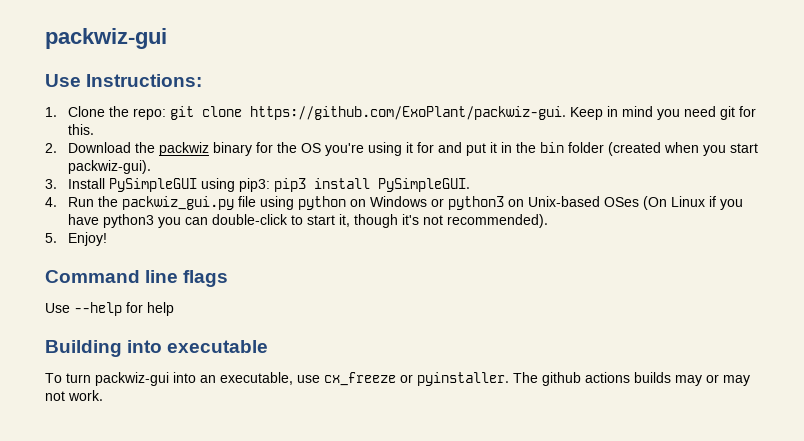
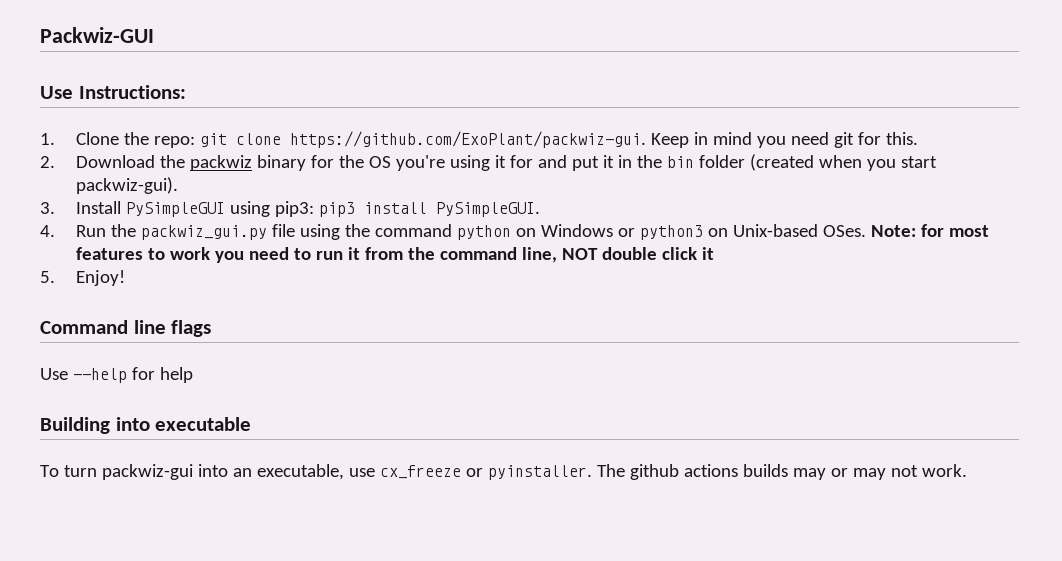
[45,28,167,49] packwiz-gui -> [40,27,154,43] Packwiz-GUI
(295, 203) none -> [345,224,453,237] the command
[604,196,744,210] [68,214,549,228] OSes (On Linux if you have python3 you can double-click to start it, though it's not recommended). -> [823,224,990,237] [76,247,715,263] OSes. Note: for most features to work you need to run it from the command line, NOT double click it

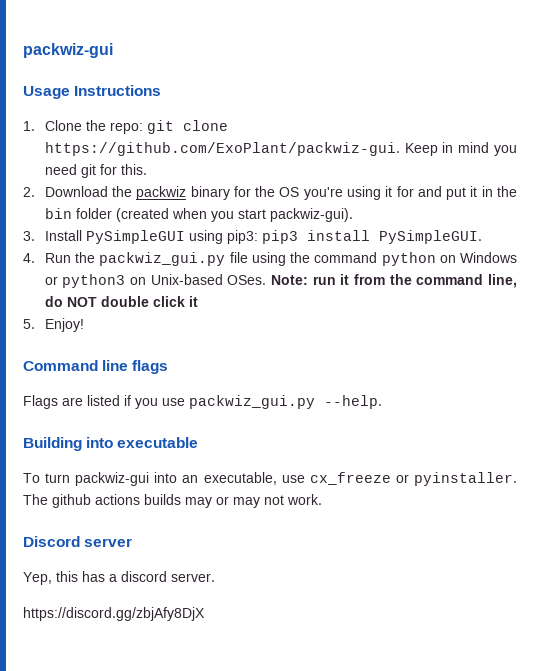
[40,27,154,43] [40,85,186,99] Packwiz-GUI // Use Instructions: -> [23,43,113,58] [23,85,162,99] packwiz-gui // Usage Instructions
[921,224,990,237] [76,247,312,263] for most features to work you need to -> (309, 280) none
(558, 255) none -> [44,296,63,307] do
[40,367,193,383] Use --help for help -> [23,395,382,409] Flags are listed if you use packwiz_gui.py --help.
(967, 470) none -> [23,536,133,547] [23,571,215,585] [23,607,205,621] // Discord server // Yep, this has a discord server. // https://discord.gg/zbjAfy8DjX

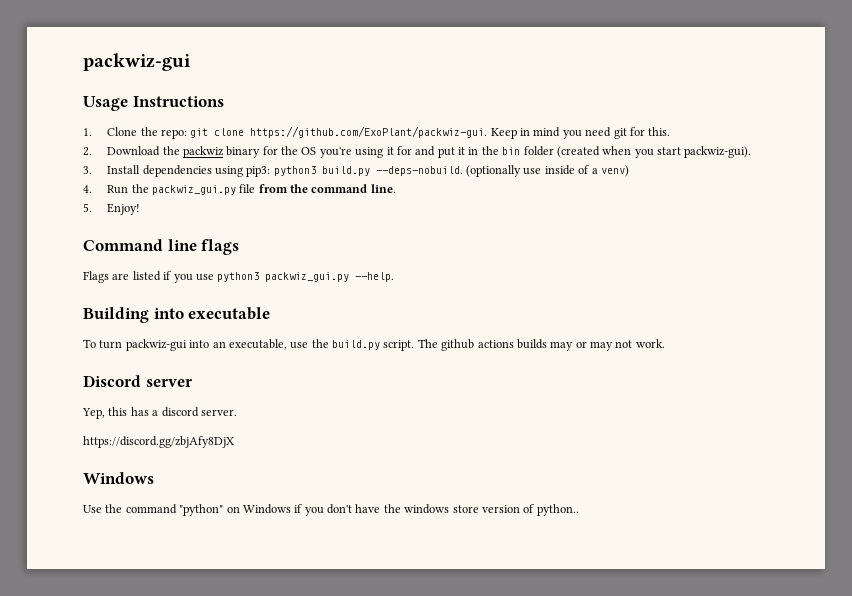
[85,230,185,244] PySimpleGUI -> [142,165,212,177] dependencies
[261,230,482,244] pip3 install PySimpleGUI. -> [273,165,629,177] python3 build.py --deps-nobuild. (optionally use inside of a venv)
[251,252,517,266] [44,274,517,288] [44,296,198,307] using the command python on Windows or python3 on Unix-based OSes. Note: run it from the command line, do NOT double click it -> [258,184,396,193] from the command line.
(185, 402) none -> [217,272,260,282] python3
[309,472,517,486] cx_freeze or pyinstaller. -> [311,339,415,351] the build.py script.
(205, 614) none -> [83,472,154,484] [83,504,579,516] // Windows // Use the command "python" on Windows if you don't have the windows store version of python..

